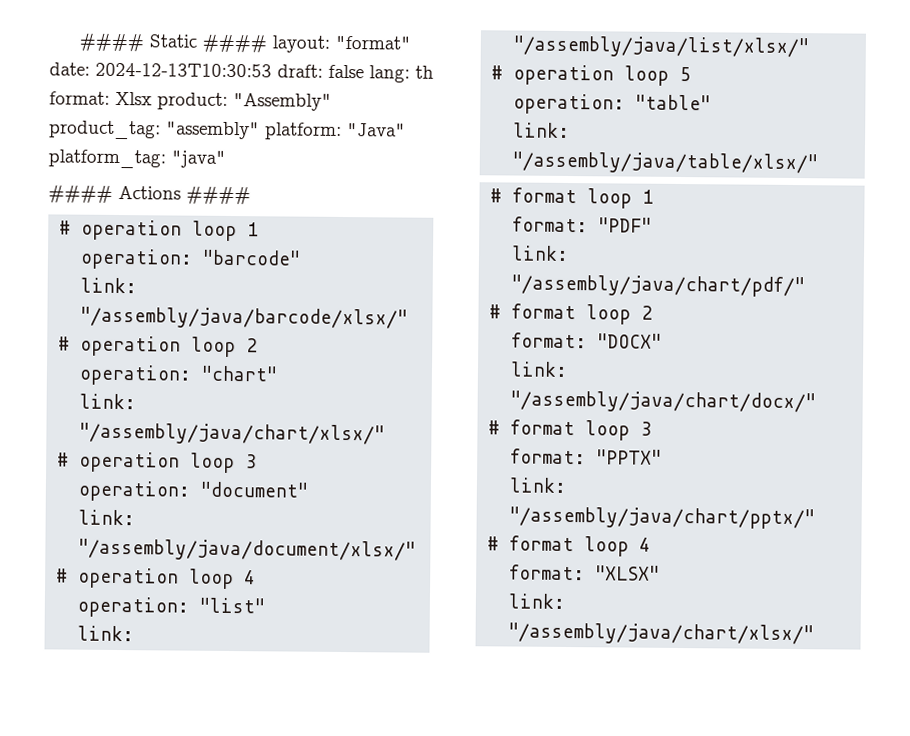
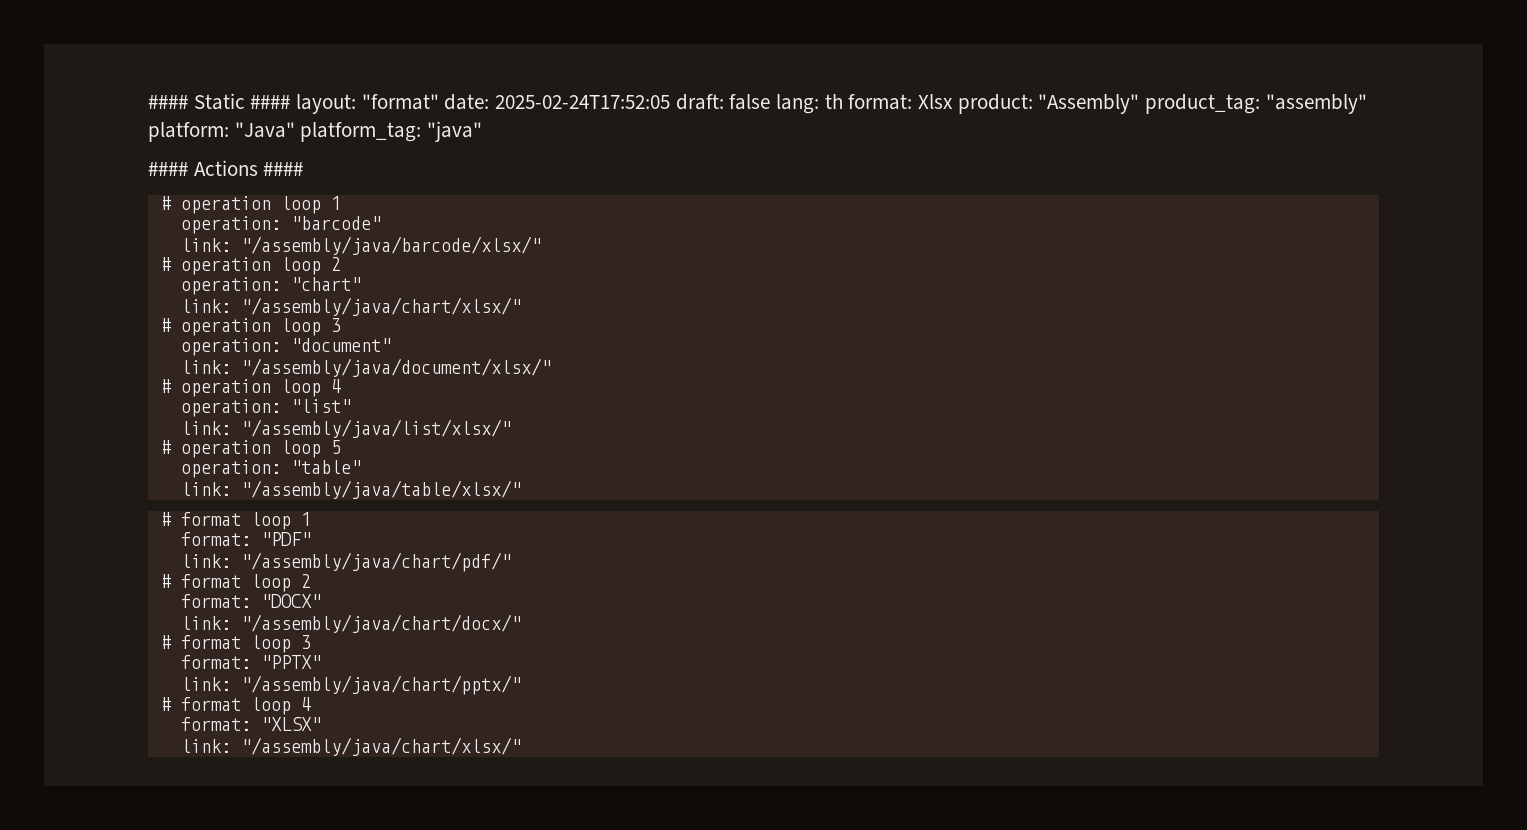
[95,62,272,78] 2024-12-13T10:30:53 -> [495,95,671,109] 2025-02-24T17:52:05

